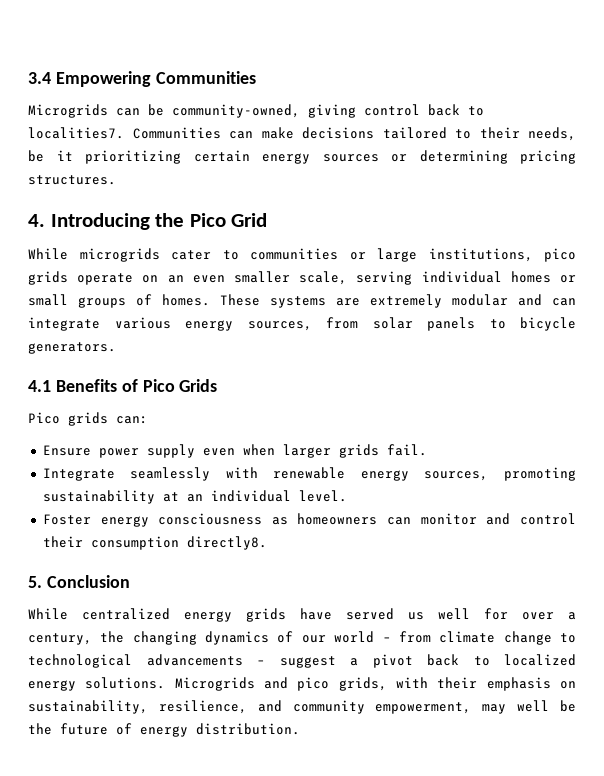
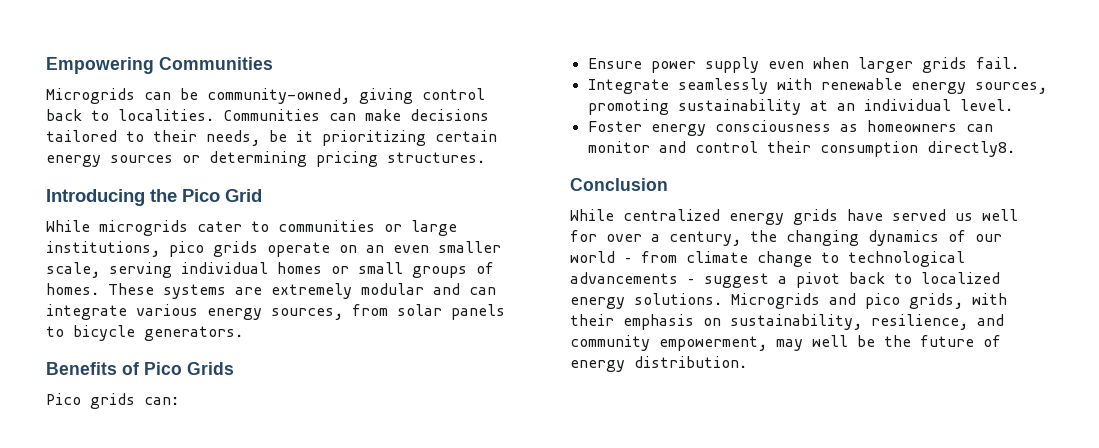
[28,72,51,84] 3.4 -> (46, 65) none
[28,127,124,139] localities7. -> [118,109,214,121] localities.
[28,214,45,227] 4. -> (485, 157) none
[28,380,51,392] 4.1 -> (243, 333) none
[28,576,42,588] 5. -> (1015, 149) none

